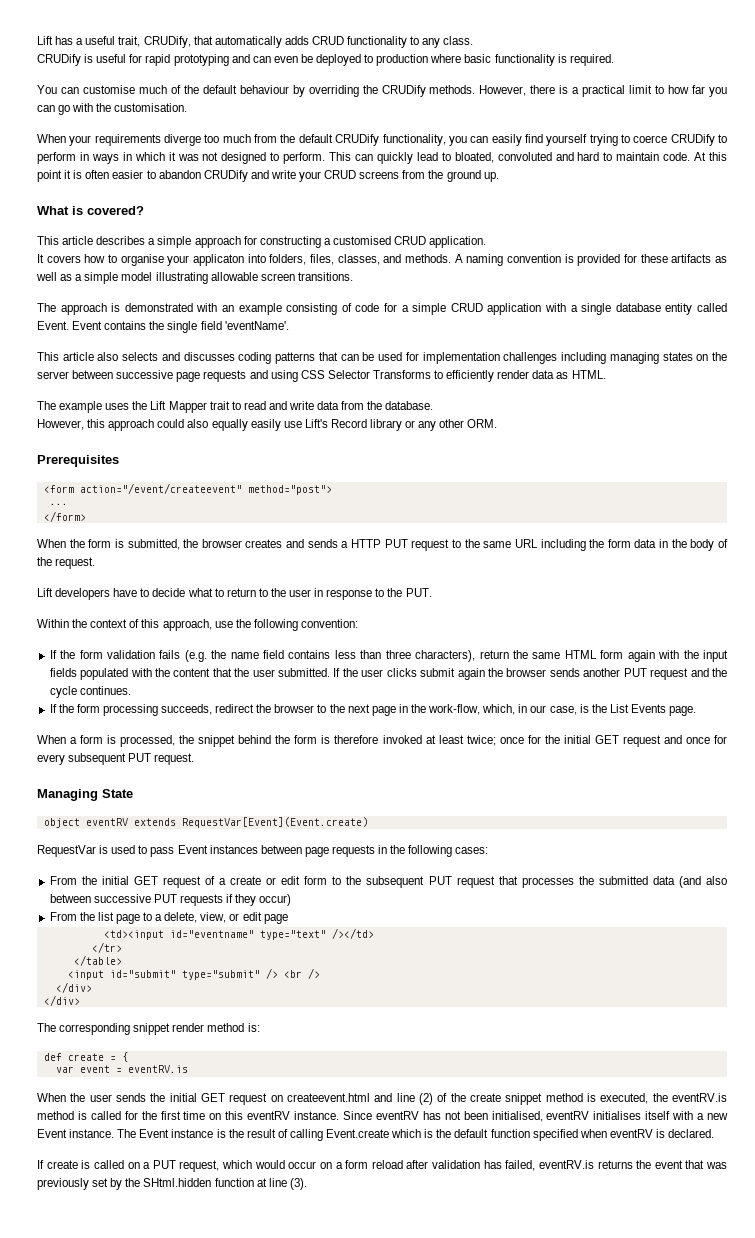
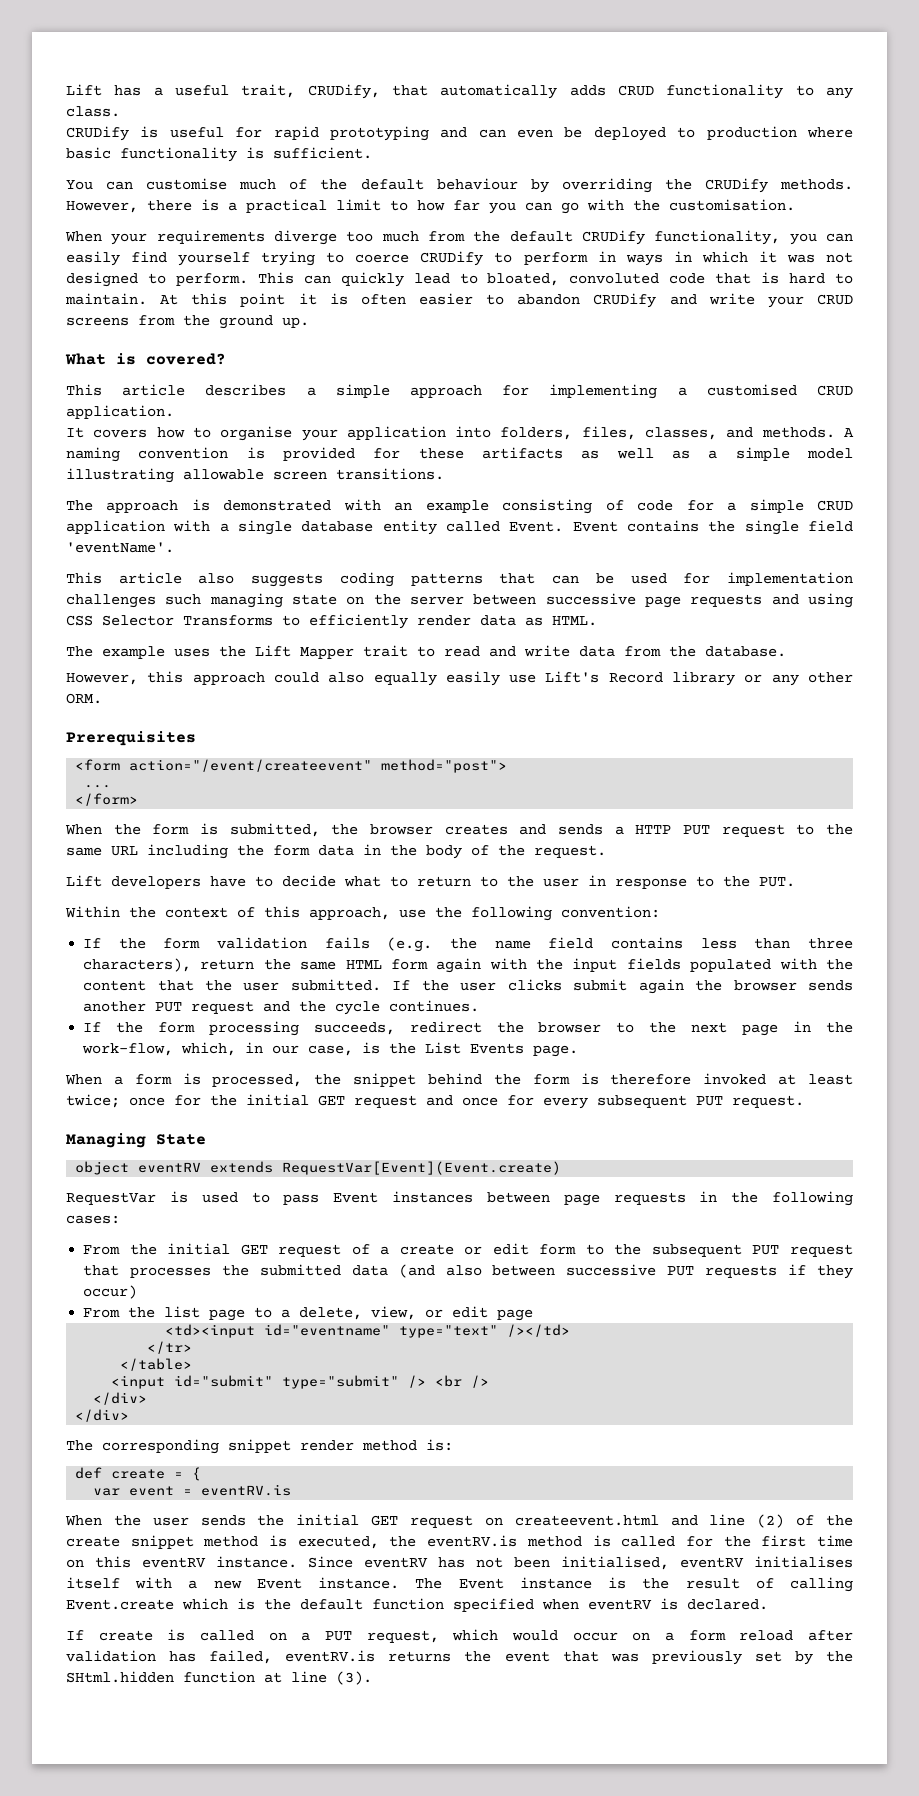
[569,54,614,66] required. -> [273,147,372,159] sufficient.
[555,152,691,161] and hard to maintain code. -> [669,272,854,284] [65,293,147,305] code that is hard to maintain.
[259,236,321,248] constructing -> [549,384,658,399] implementing
[193,254,244,266] applicaton -> [346,426,446,440] application
[122,352,235,361] selects and discusses -> [251,573,324,587] suggests
[561,352,693,364] including managing states -> [165,593,337,608] such managing state

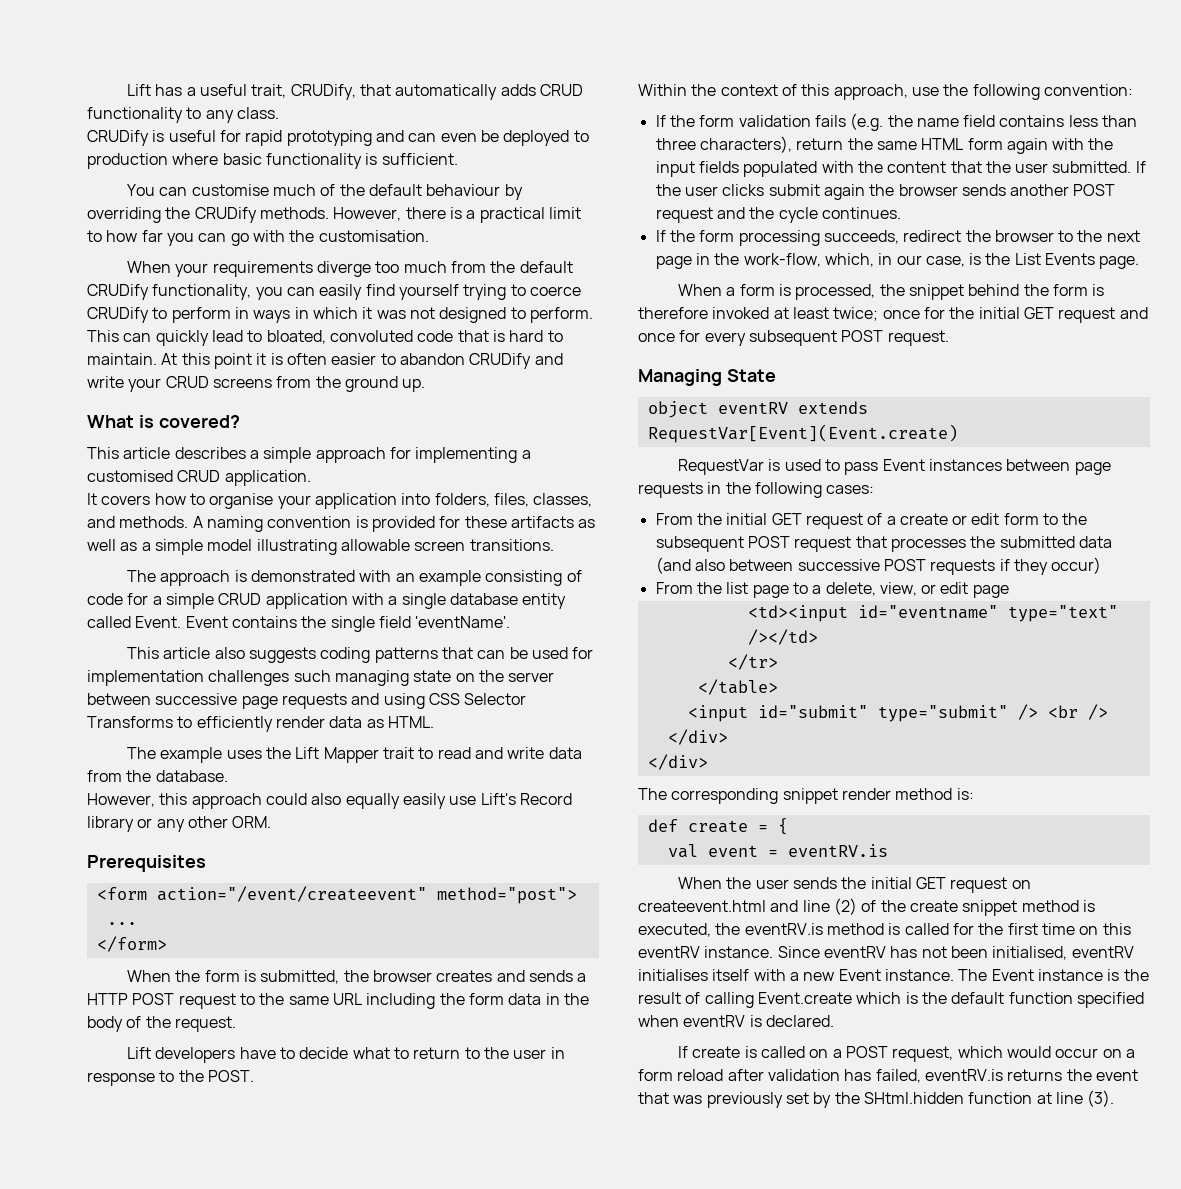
[682,825,710,835] PUT -> [132,993,175,1005] POST
[759,877,795,887] PUT. -> [207,1070,254,1082] POST.
[155,1002,183,1012] PUT -> [1073,184,1116,196] POST
[696,1096,723,1106] PUT -> [841,330,884,342] POST
[752,1245,780,1255] PUT -> [747,536,790,548] POST
[667,1266,695,1276] PUT -> [883,559,926,571] POST
[93,1488,121,1496] var -> [667,844,698,858] val
[325,1631,352,1641] PUT -> [846,1046,889,1058] POST

